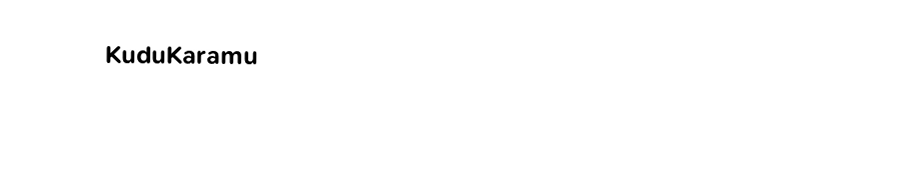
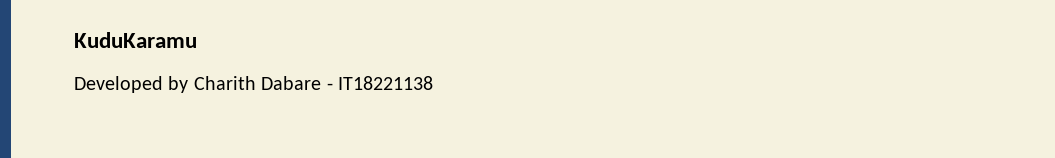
(259, 55) none -> [74,76,433,93] // Developed by Charith Dabare - IT18221138

